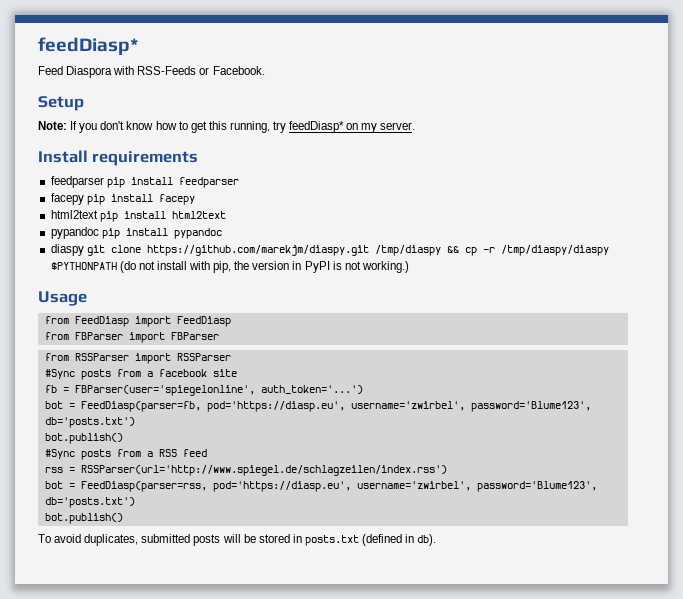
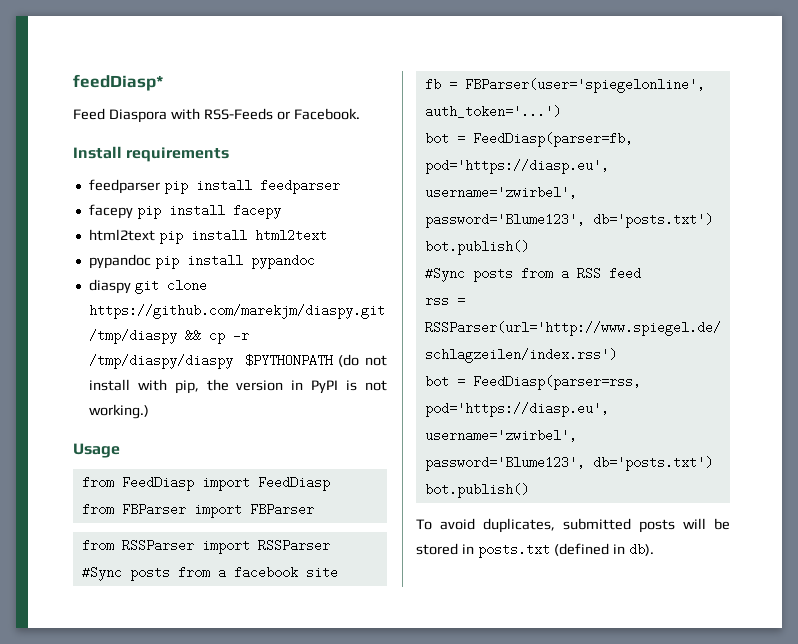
[38,96,84,111] [38,121,416,133] // Setup // Note: If you don't know how to get this running, try feedDiasp* on my server. -> (360, 114) none

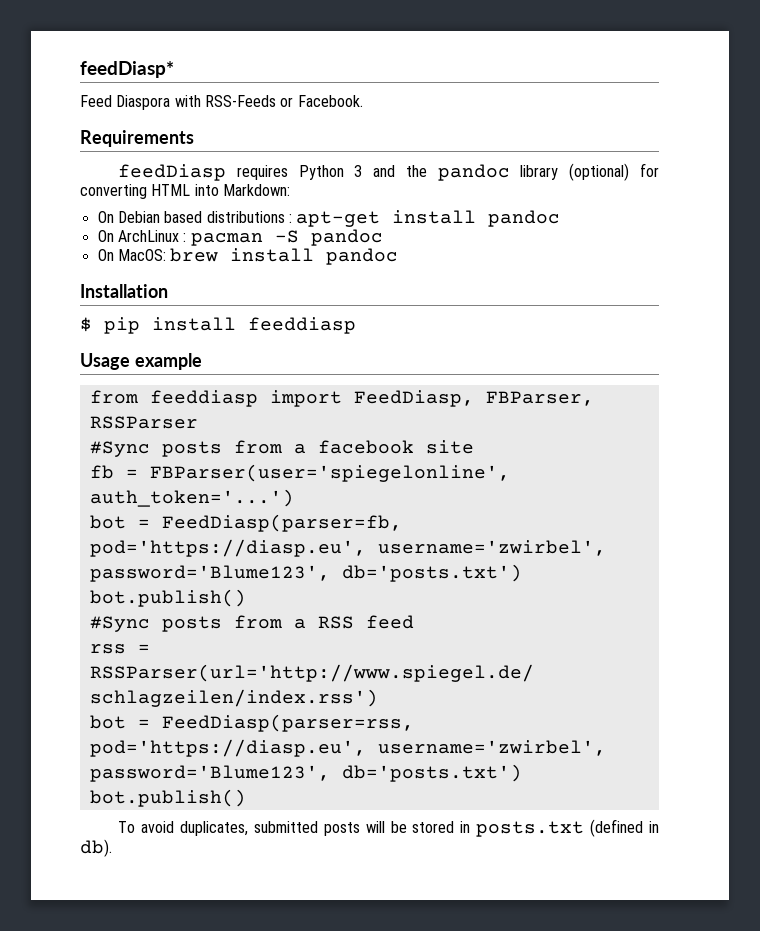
[73,146,230,162] [88,179,340,194] [88,204,281,219] [88,229,327,244] [88,254,315,269] [88,279,207,294] [88,304,385,319] [88,329,249,344] [88,354,387,369] [88,379,388,394] [88,404,149,419] Install requirements // feedparser pip install feedparser // facepy pip install facepy // html2text pip install html2text // pypandoc pip install pypandoc // diaspy git clone https://github.com/marekjm/diaspy.git /tmp/diaspy && cp -r /tmp/diaspy/diaspy $PYTHONPATH (do not install with pip, the version in PyPI is not working.) -> [80,130,194,147] [118,163,659,181] [80,184,290,199] [97,210,561,227] [97,229,383,246] [97,248,399,265] [80,284,168,298] [80,317,356,334] Requirements // feedDiasp requires Python 3 and the pandoc library (optional) for converting HTML into Markdown: // On Debian based distributions : apt-get install pandoc // On ArchLinux : pacman -S pandoc // On MacOS: brew install pandoc // Installation // $ pip install feeddiasp
[81,476,330,491] [81,503,314,518] [81,539,250,554] // from FeedDiasp import FeedDiasp // from FBParser import FBParser // from RSSParser import -> [134,353,202,370] [89,390,594,407] example // from feeddiasp import FeedDiasp, FBParser,

